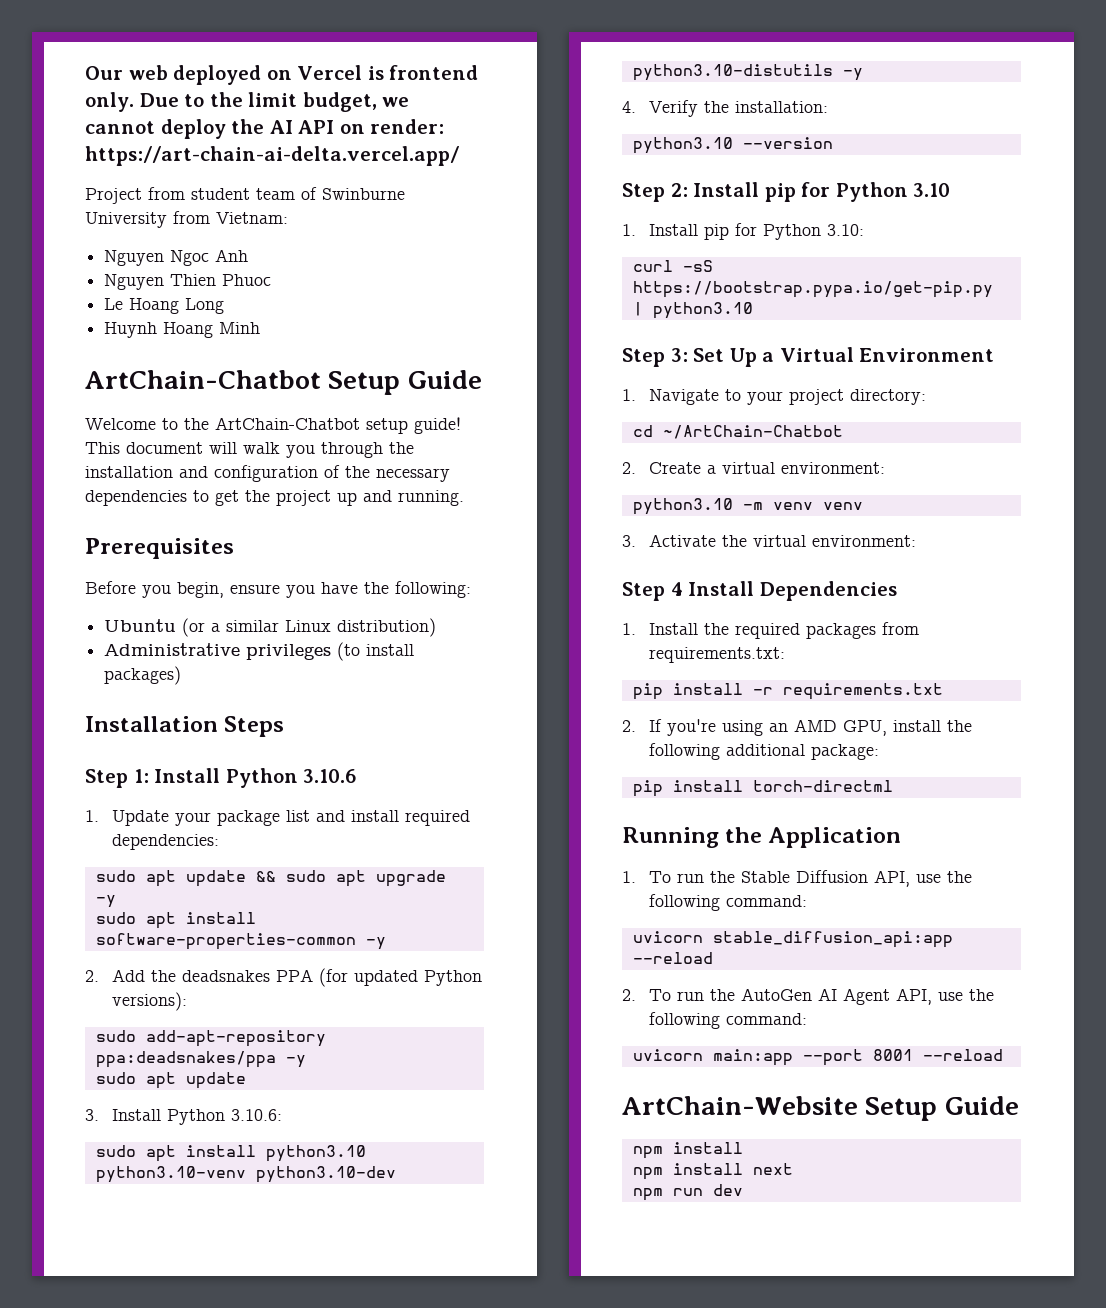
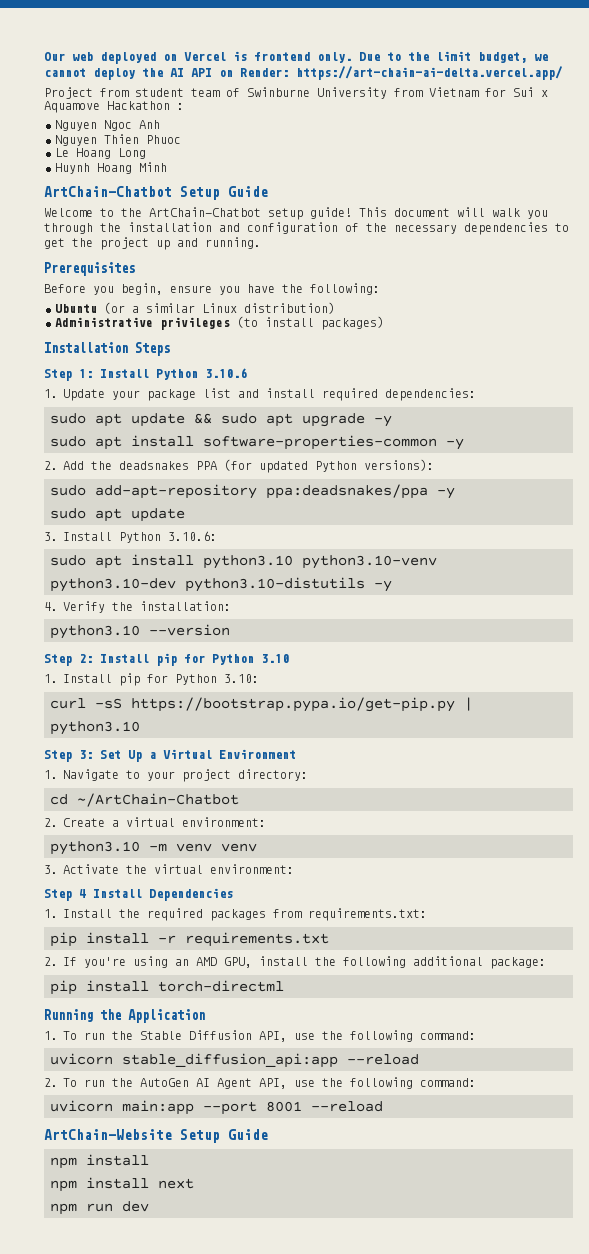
[370,119,445,134] render: -> [240,68,289,77] Render:
[216,212,288,224] Vietnam: -> [429,87,548,97] [44,101,184,113] Vietnam for Sui x Aquamove Hackathon :

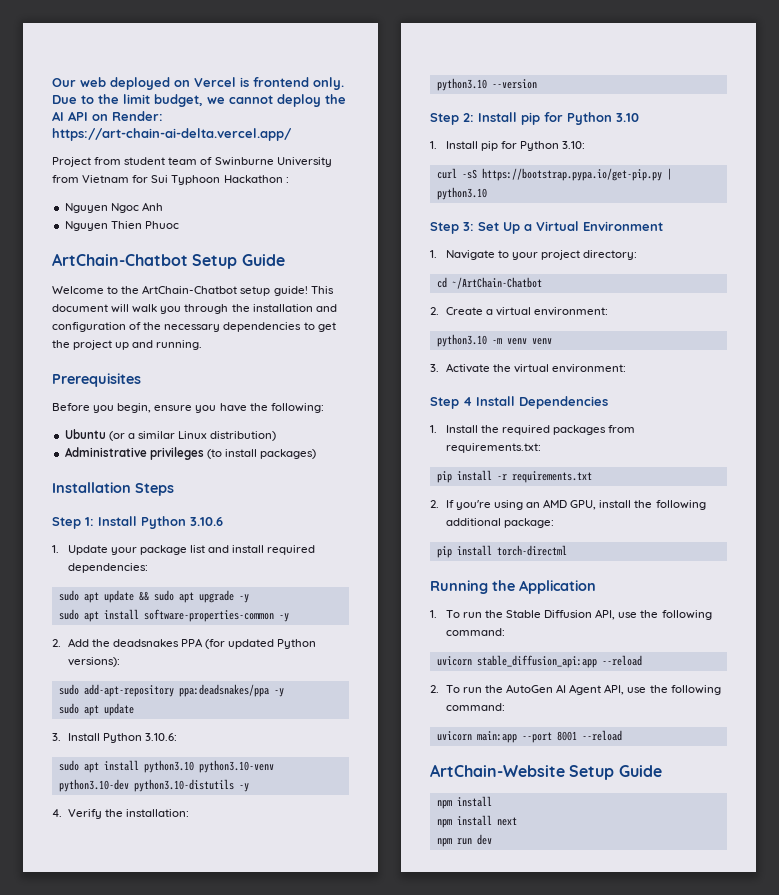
[541,90,548,97] [44,101,100,113] x Aquamove -> [171,175,221,185] Typhoon
[55,148,146,159] [55,162,167,174] // Le Hoang Long // Huynh Hoang Minh -> (179, 225) none

